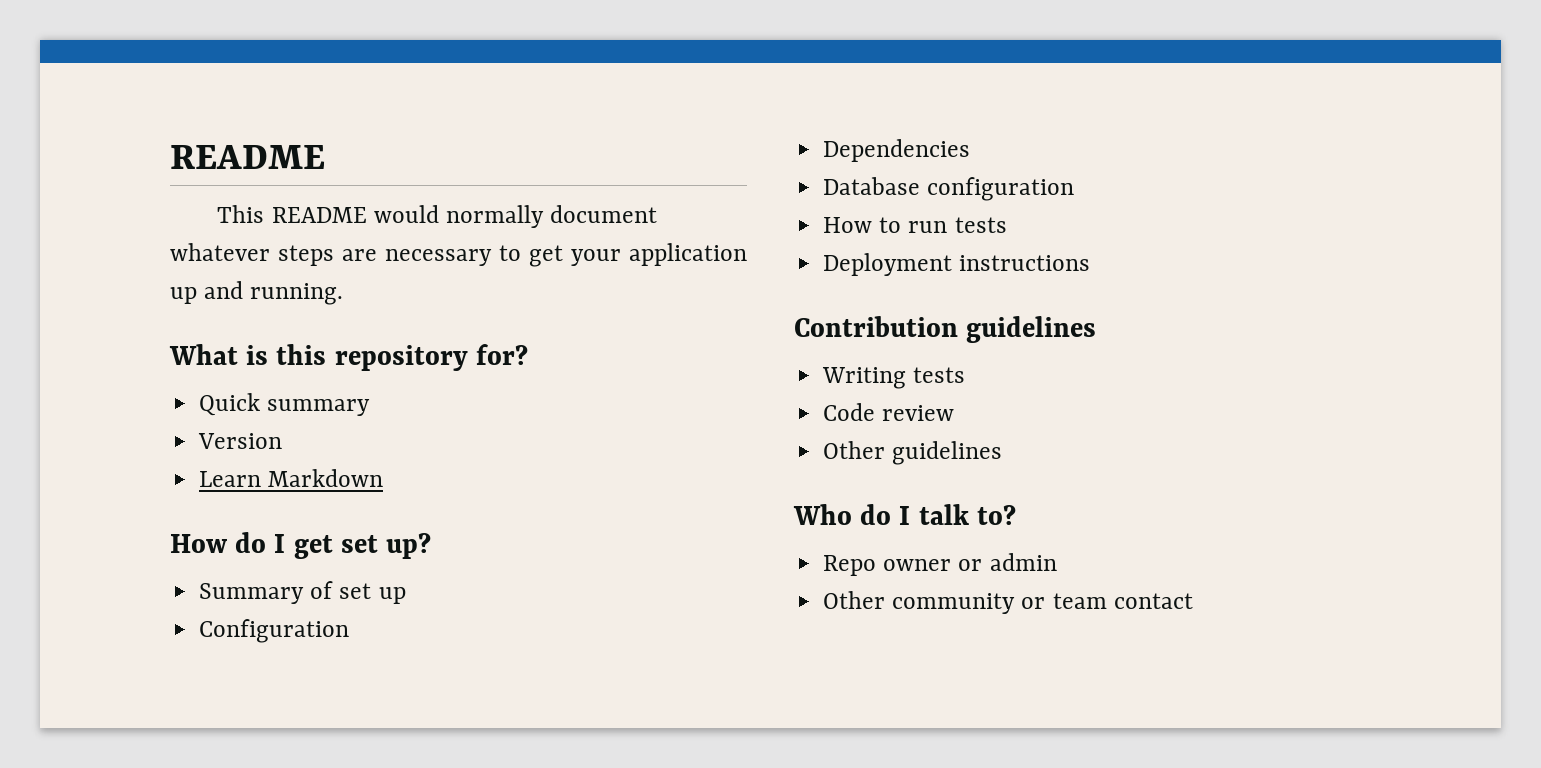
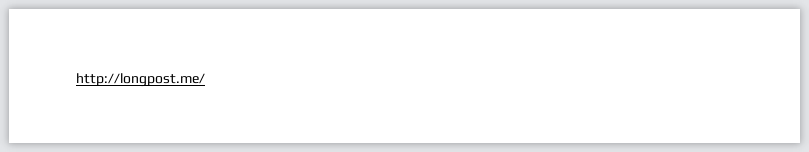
[170,145,325,169] [217,205,658,228] [170,243,747,267] [170,281,344,305] [169,344,528,371] [199,393,371,416] [198,433,283,449] [199,469,384,487] [170,532,432,559] [199,581,406,604] [199,619,350,643] [823,139,971,162] [823,177,1075,201] [823,217,1007,233] [823,253,1091,276] [794,316,1097,343] [822,367,966,389] [823,403,955,421] [823,441,1003,465] [793,504,1016,525] [823,553,1057,576] [823,591,1193,614] README // This README would normally document whatever steps are necessary to get your application up and running. // What is this repository for? // Quick summary // Version // Learn Markdown // How do I get set up? // Summary of set up // Configuration // Dependencies // Database configuration // How to run tests // Deployment instructions // Contribution guidelines // Writing tests // Code review // Other guidelines // Who do I talk to? // Repo owner or admin // Other community or team contact -> [76,73,205,87] http://longpost.me/

